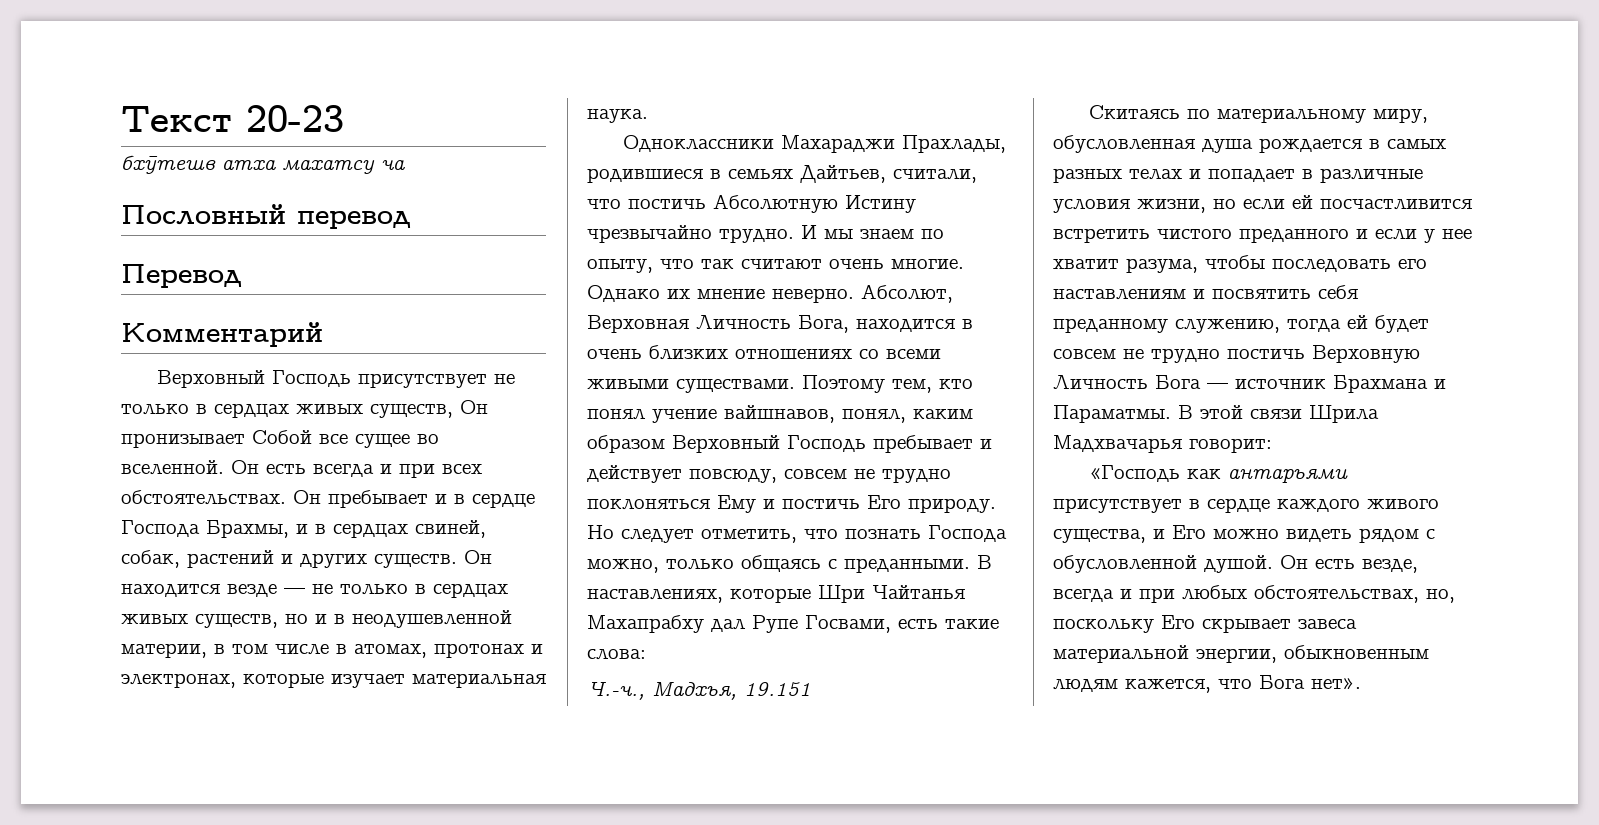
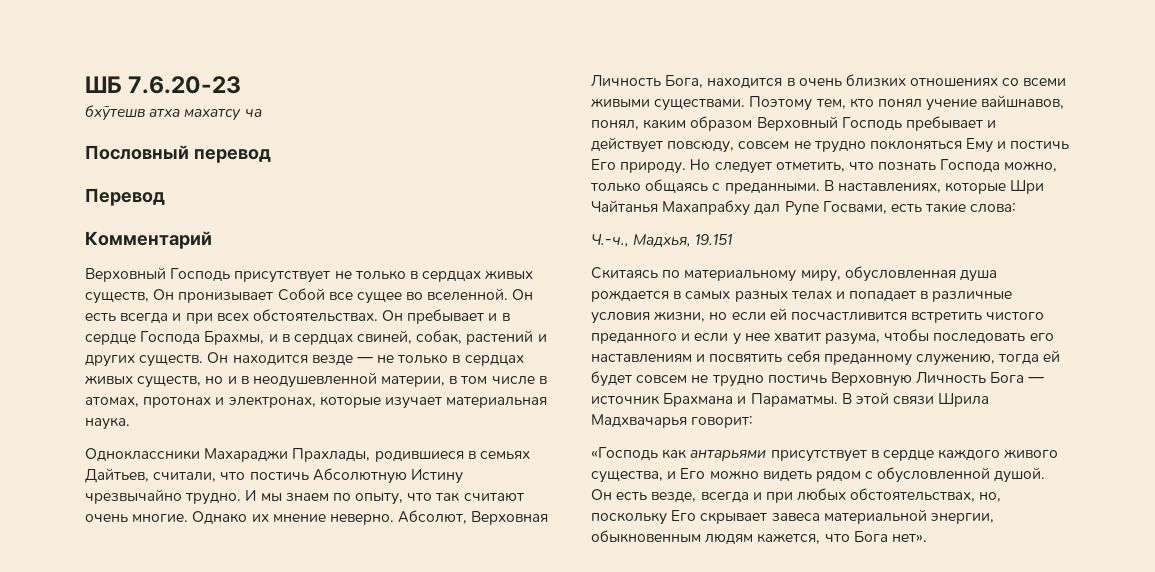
[121,105,344,132] Текст 20-23 -> [85,76,242,94] ШБ 7.6.20-23

